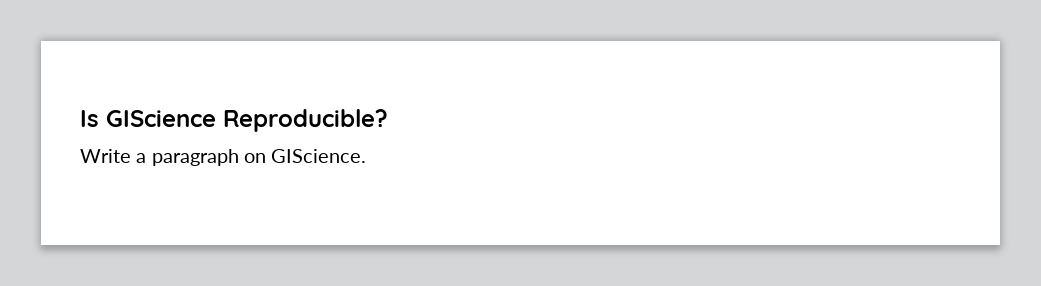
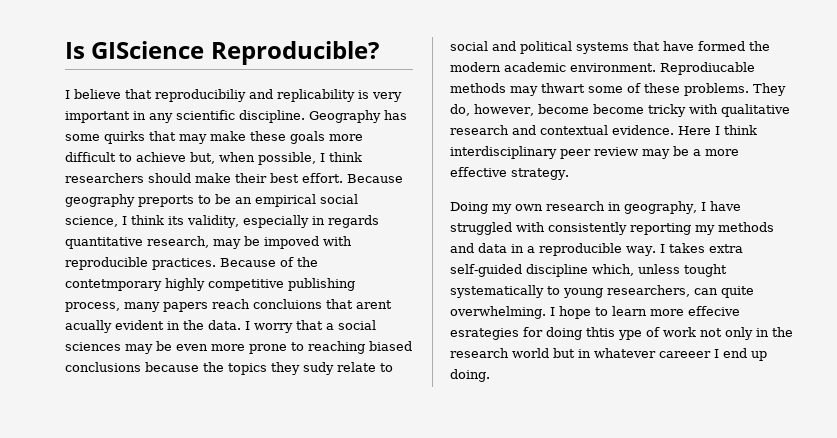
[80,149,367,166] Write a paragraph on GIScience. -> [65,89,402,102] [65,110,407,123] [65,131,363,144] [65,152,362,165] [65,173,403,183] [65,194,358,207] [65,215,379,228] [65,236,352,249] [65,257,318,270] [65,278,355,291] [65,299,392,312] [65,320,376,333] [65,341,412,354] [65,362,393,375] [450,41,770,54] [450,62,755,75] [450,83,786,96] [450,104,790,117] [450,125,757,135] [450,146,739,159] [450,167,569,180] [450,201,741,214] [450,222,774,235] [450,243,743,256] [450,264,727,277] [450,285,754,298] [450,306,740,319] [450,327,793,340] [450,348,767,361] [450,369,490,382] I believe that reproducibiliy and replicability is very important in any scientific discipline. Geography has some quirks that may make these goals more difficult to achieve but, when possible, I think researchers should make their best effort. Because geography preports to be an empirical social science, I think its validity, especially in regards quantitative research, may be impoved with reproducible practices. Because of the contetmporary highly competitive publishing process, many papers reach concluions that arent acually evident in the data. I worry that a social sciences may be even more prone to reaching biased conclusions because the topics they sudy relate to social and political systems that have formed the modern academic environment. Reprodiucable methods may thwart some of these problems. They do, however, become become tricky with qualitative research and contextual evidence. Here I think interdisciplinary peer review may be a more effective strategy. // Doing my own research in geography, I have struggled with consistently reporting my methods and data in a reproducible way. I takes extra self-guided discipline which, unless tought systematically to young researchers, can quite overwhelming. I hope to learn more effecive esrategies for doing thtis ype of work not only in the research world but in whatever careeer I end up doing.

